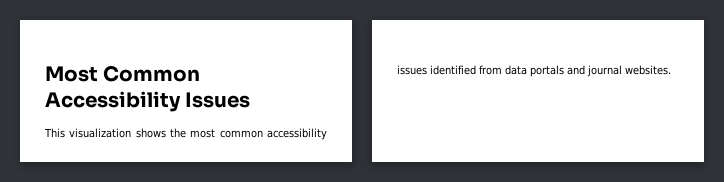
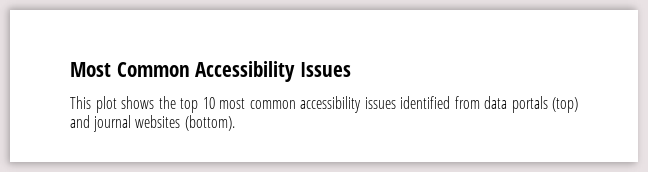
[69,128,132,138] visualization -> [95,96,117,113] plot
(186, 133) none -> [180,97,215,113] top 10
(564, 71) none -> [552,97,578,113] (top)
[625,65,671,75] websites. -> [135,115,235,131] websites (bottom).

